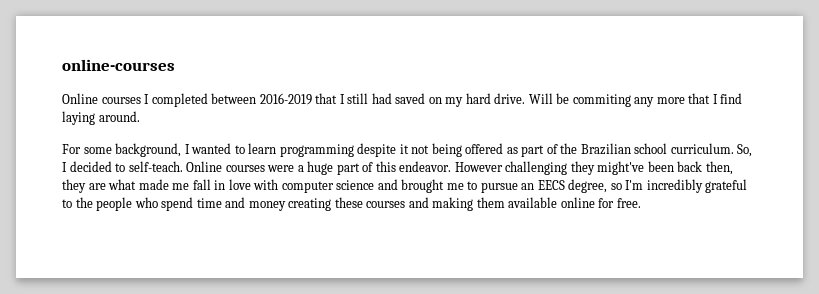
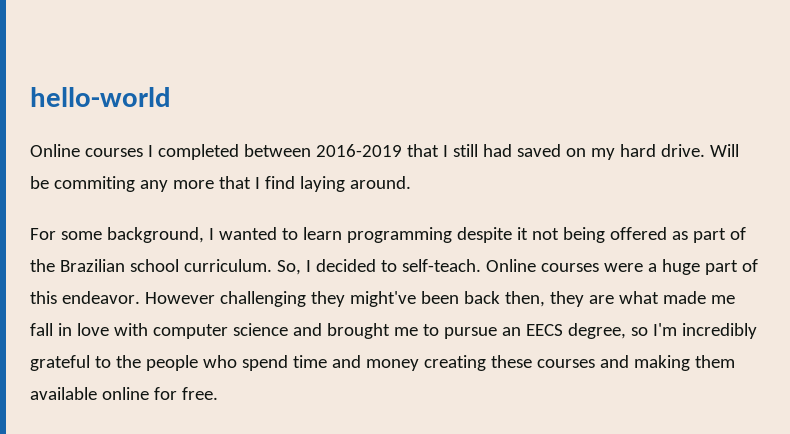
[62,59,175,71] online-courses -> [30,87,171,107] hello-world

